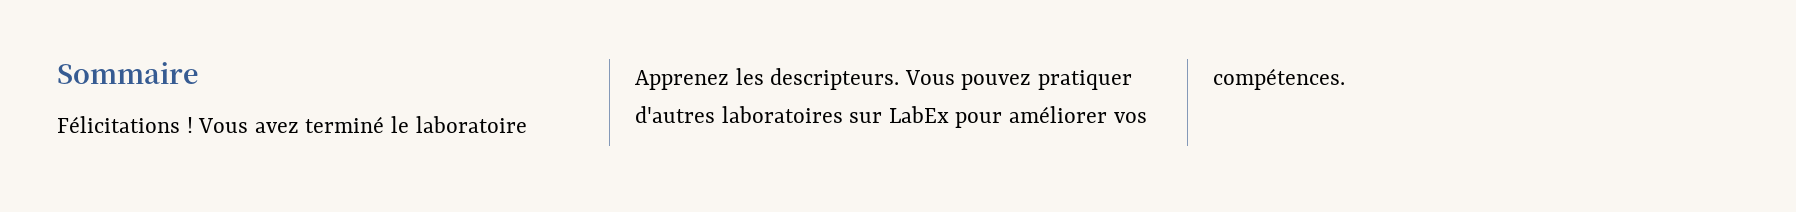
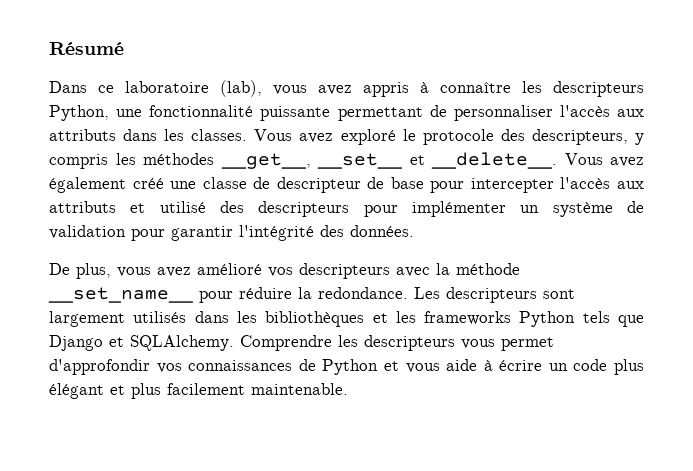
[57,62,198,84] [57,116,527,133] [635,68,1133,90] [635,106,1147,128] [1213,68,1345,90] Sommaire // Félicitations ! Vous avez terminé le laboratoire Apprenez les descripteurs. Vous pouvez pratiquer d'autres laboratoires sur LabEx pour améliorer vos compétences. -> [49,42,124,55] [49,80,644,97] [49,105,644,121] [49,129,644,145] [49,152,644,169] [49,177,644,193] [49,201,644,217] [49,225,414,241] [49,263,520,279] [48,287,575,303] [49,311,644,327] [49,335,554,351] [49,359,644,375] [49,383,348,399] Résumé // Dans ce laboratoire (lab), vous avez appris à connaître les descripteurs Python, une fonctionnalité puissante permettant de personnaliser l'accès aux attributs dans les classes. Vous avez exploré le protocole des descripteurs, y compris les méthodes __get__, __set__ et __delete__. Vous avez également créé une classe de descripteur de base pour intercepter l'accès aux attributs et utilisé des descripteurs pour implémenter un système de validation pour garantir l'intégrité des données. // De plus, vous avez amélioré vos descripteurs avec la méthode __set_name__ pour réduire la redondance. Les descripteurs sont largement utilisés dans les bibliothèques et les frameworks Python tels que Django et SQLAlchemy. Comprendre les descripteurs vous permet d'approfondir vos connaissances de Python et vous aide à écrire un code plus élégant et plus facilement maintenable.

